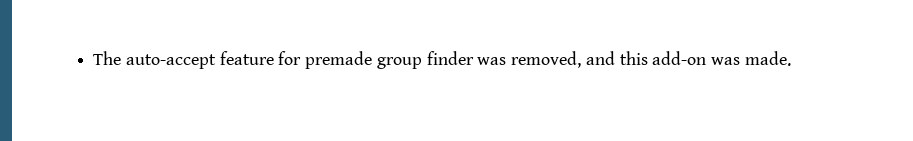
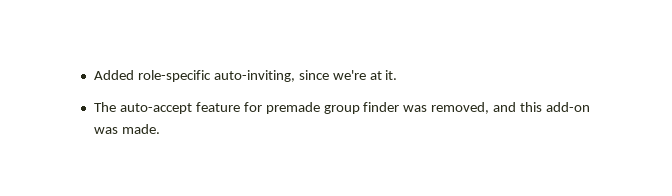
(93, 58) none -> [93,70,398,82] Added role-specific auto-inviting, since we're at it. //

